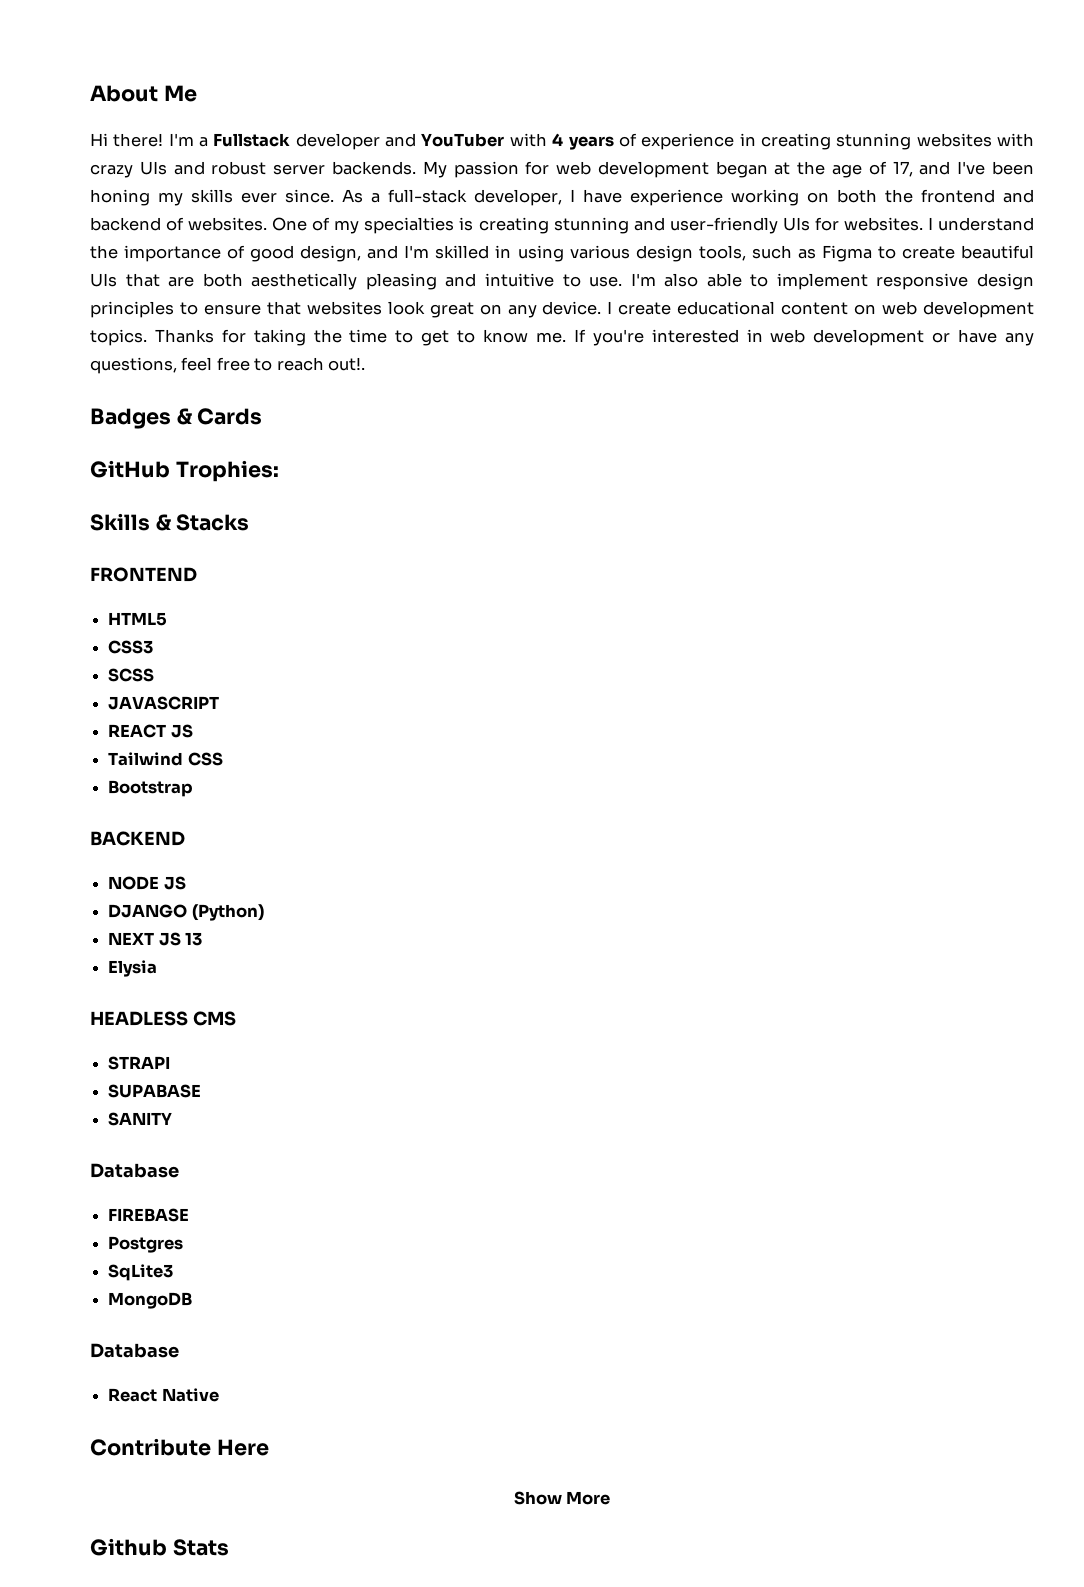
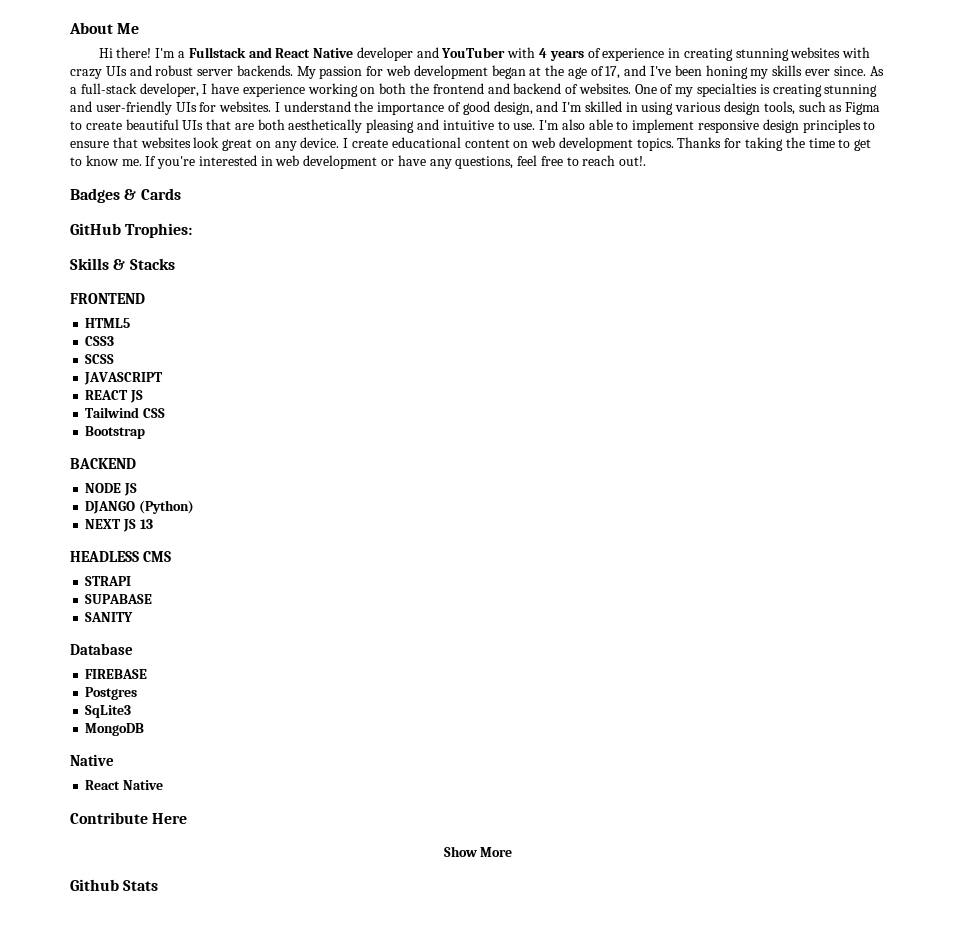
(291, 140) none -> [248,47,354,58] and React Native
[108,960,158,977] // Elysia -> (153, 524) none
[90,1343,179,1358] Database -> [70,754,114,766] Native

